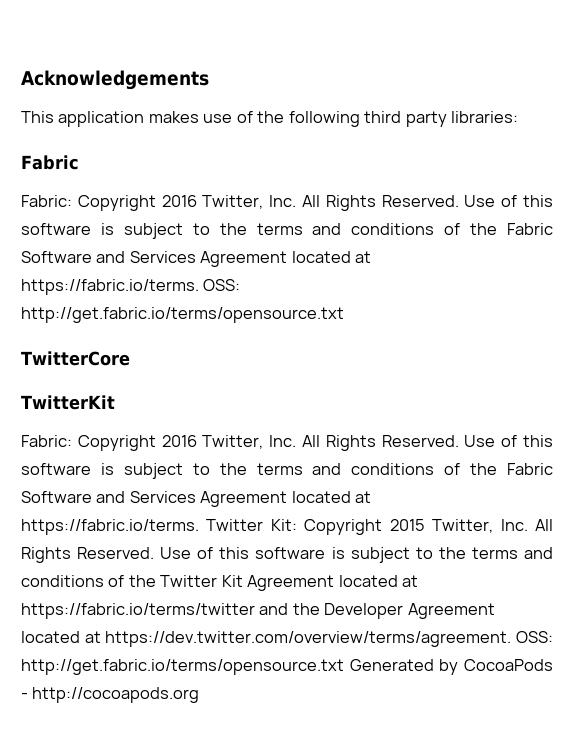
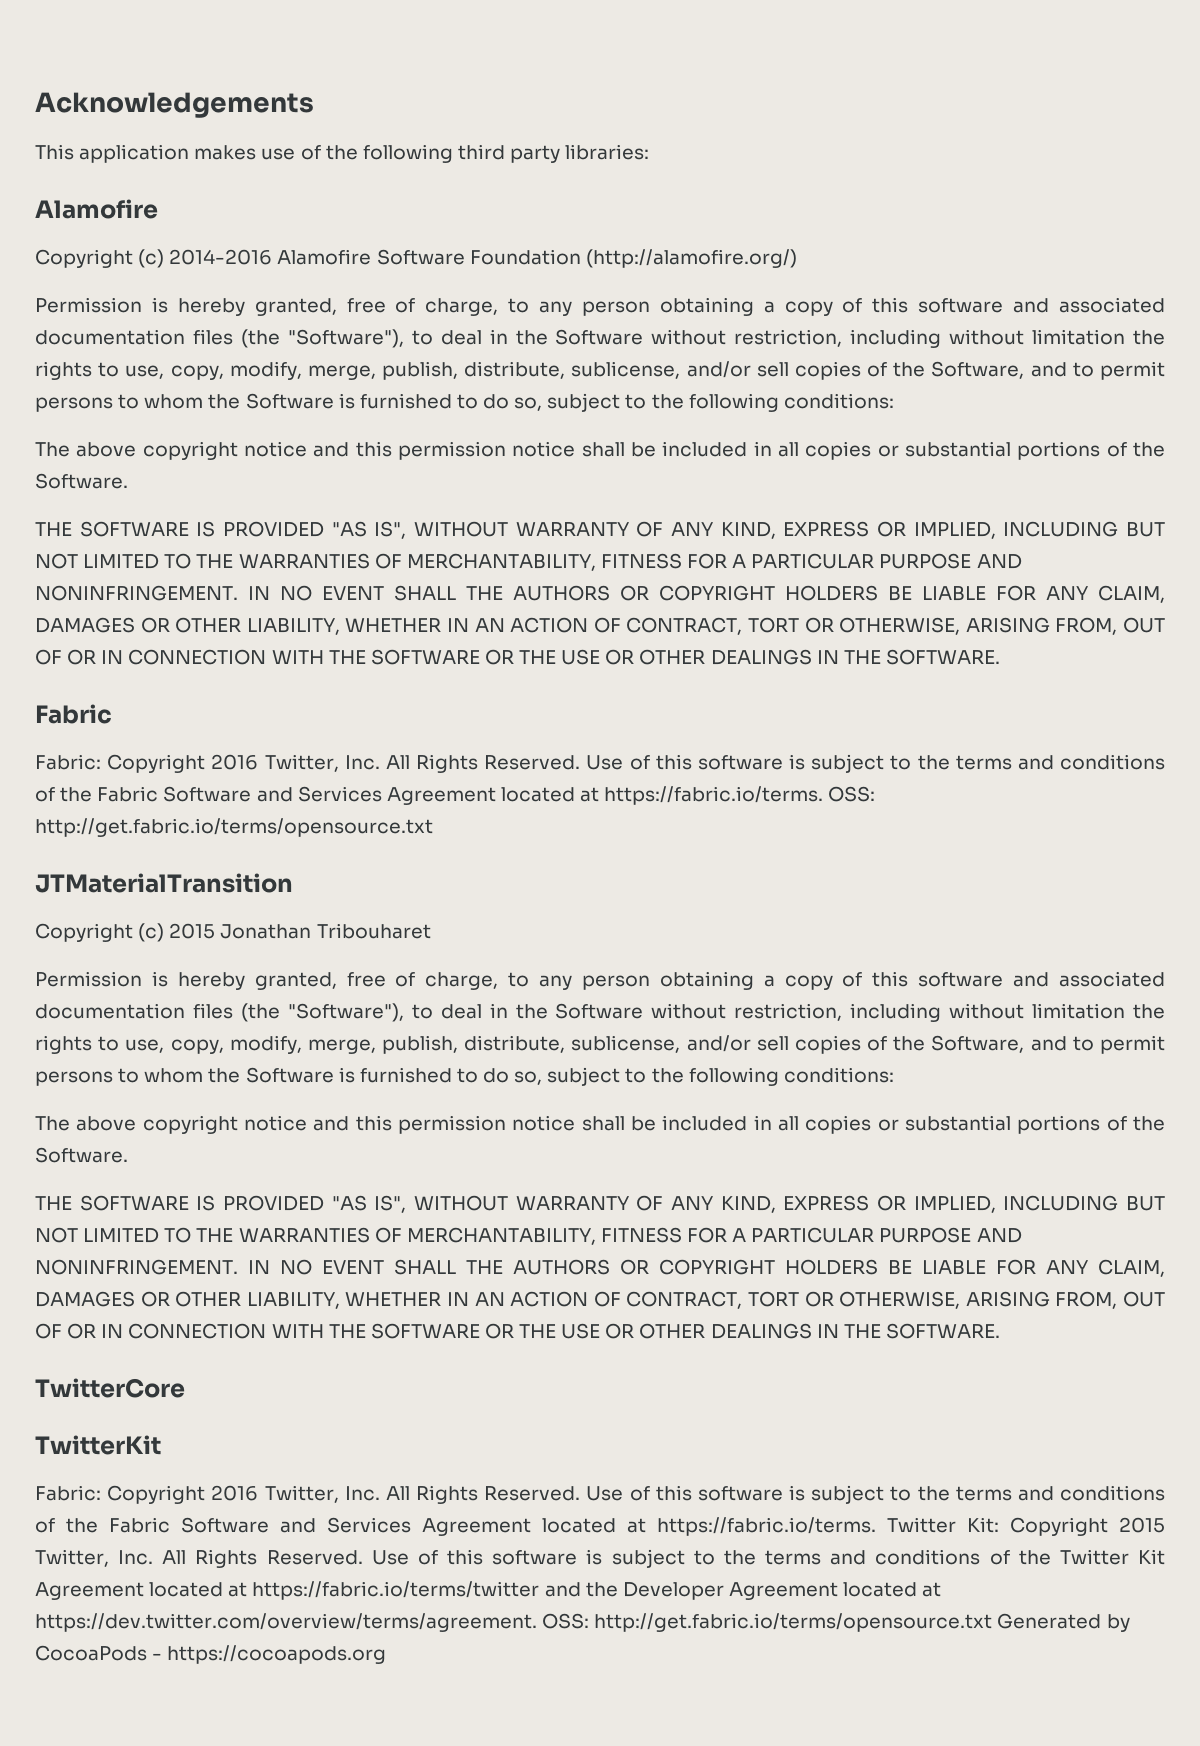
(519, 117) none -> [35,199,158,219] [35,249,797,268] [35,297,1165,316] [35,329,1166,348] [35,361,1165,380] [35,393,894,412] [35,441,1165,460] [35,473,128,489] [35,521,1165,539] [35,553,1022,571] [35,585,1165,603] [35,617,1165,635] [35,649,1000,665] // Alamofire // Copyright (c) 2014-2016 Alamofire Software Foundation (http://alamofire.org/) // Permission is hereby granted, free of charge, to any person obtaining a copy of this software and associated documentation files (the "Software"), to deal in the Software without restriction, including without limitation the rights to use, copy, modify, merge, publish, distribute, sublicense, and/or sell copies of the Software, and to permit persons to whom the Software is furnished to do so, subject to the following conditions: // The above copyright notice and this permission notice shall be included in all copies or substantial portions of the Software. // THE SOFTWARE IS PROVIDED "AS IS", WITHOUT WARRANTY OF ANY KIND, EXPRESS OR IMPLIED, INCLUDING BUT NOT LIMITED TO THE WARRANTIES OF MERCHANTABILITY, FITNESS FOR A PARTICULAR PURPOSE AND NONINFRINGEMENT. IN NO EVENT SHALL THE AUTHORS OR COPYRIGHT HOLDERS BE LIABLE FOR ANY CLAIM, DAMAGES OR OTHER LIABILITY, WHETHER IN AN ACTION OF CONTRACT, TORT OR OTHERWISE, ARISING FROM, OUT OF OR IN CONNECTION WITH THE SOFTWARE OR THE USE OR OTHER DEALINGS IN THE SOFTWARE.
(344, 315) none -> [35,873,293,893] [35,923,431,942] [35,971,1165,990] [35,1003,1166,1022] [35,1035,1165,1054] [35,1067,894,1086] [35,1115,1165,1134] [35,1147,128,1163] [35,1195,1165,1213] [35,1227,1022,1245] [35,1259,1165,1277] [35,1291,1165,1309] [35,1323,1000,1339] // JTMaterialTransition // Copyright (c) 2015 Jonathan Tribouharet // Permission is hereby granted, free of charge, to any person obtaining a copy of this software and associated documentation files (the "Software"), to deal in the Software without restriction, including without limitation the rights to use, copy, modify, merge, publish, distribute, sublicense, and/or sell copies of the Software, and to permit persons to whom the Software is furnished to do so, subject to the following conditions: // The above copyright notice and this permission notice shall be included in all copies or substantial portions of the Software. // THE SOFTWARE IS PROVIDED "AS IS", WITHOUT WARRANTY OF ANY KIND, EXPRESS OR IMPLIED, INCLUDING BUT NOT LIMITED TO THE WARRANTIES OF MERCHANTABILITY, FITNESS FOR A PARTICULAR PURPOSE AND NONINFRINGEMENT. IN NO EVENT SHALL THE AUTHORS OR COPYRIGHT HOLDERS BE LIABLE FOR ANY CLAIM, DAMAGES OR OTHER LIABILITY, WHETHER IN AN ACTION OF CONTRACT, TORT OR OTHERWISE, ARISING FROM, OUT OF OR IN CONNECTION WITH THE SOFTWARE OR THE USE OR OTHER DEALINGS IN THE SOFTWARE.
[32,687,200,703] http://cocoapods.org -> [167,1645,387,1664] https://cocoapods.org

